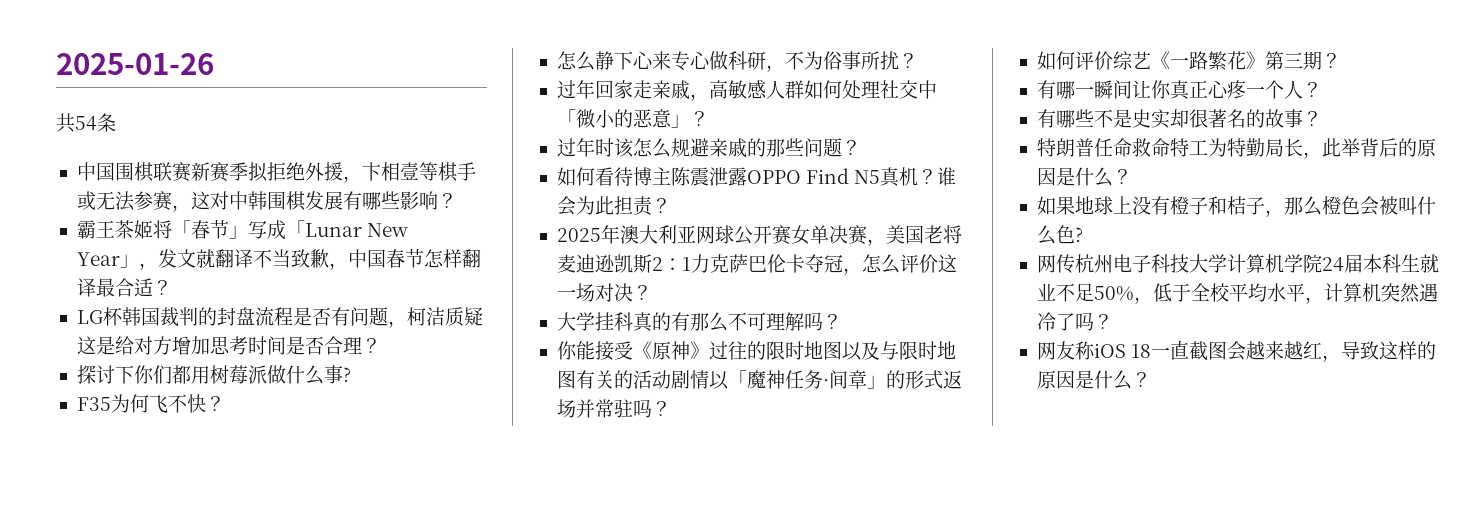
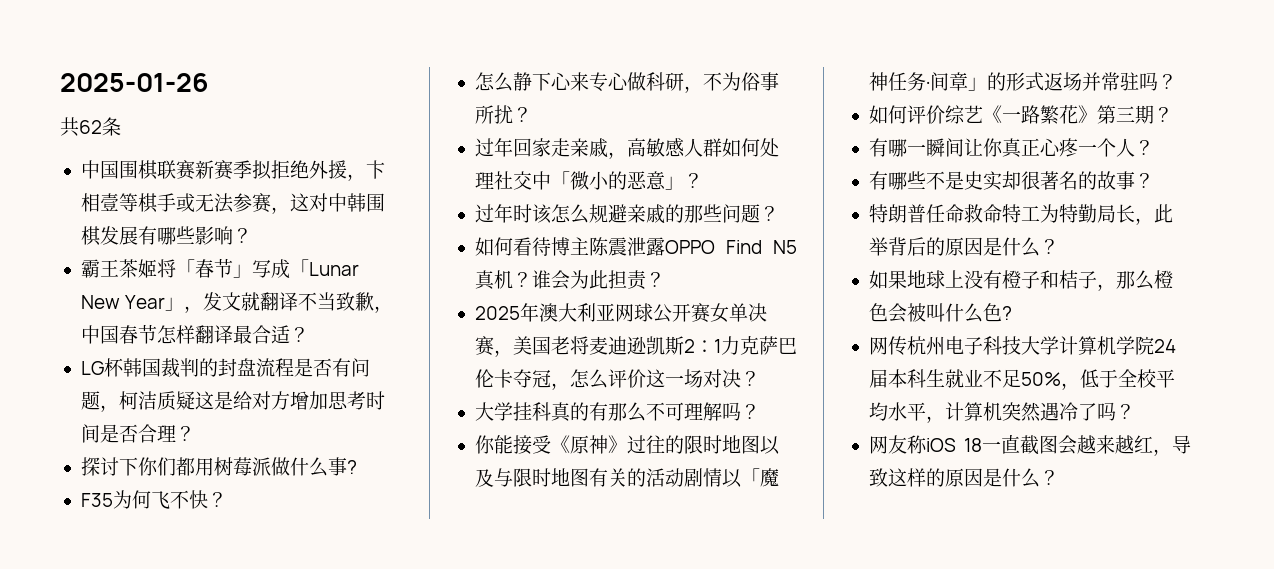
[75,116,97,131] 54 -> [79,120,102,134] 62

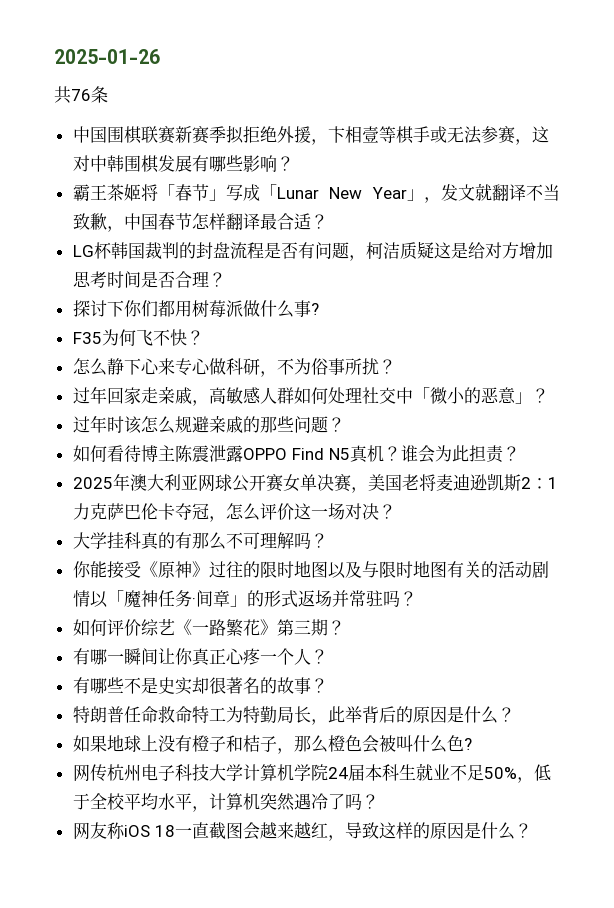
[79,120,102,134] 62 -> [71,89,91,101] 76

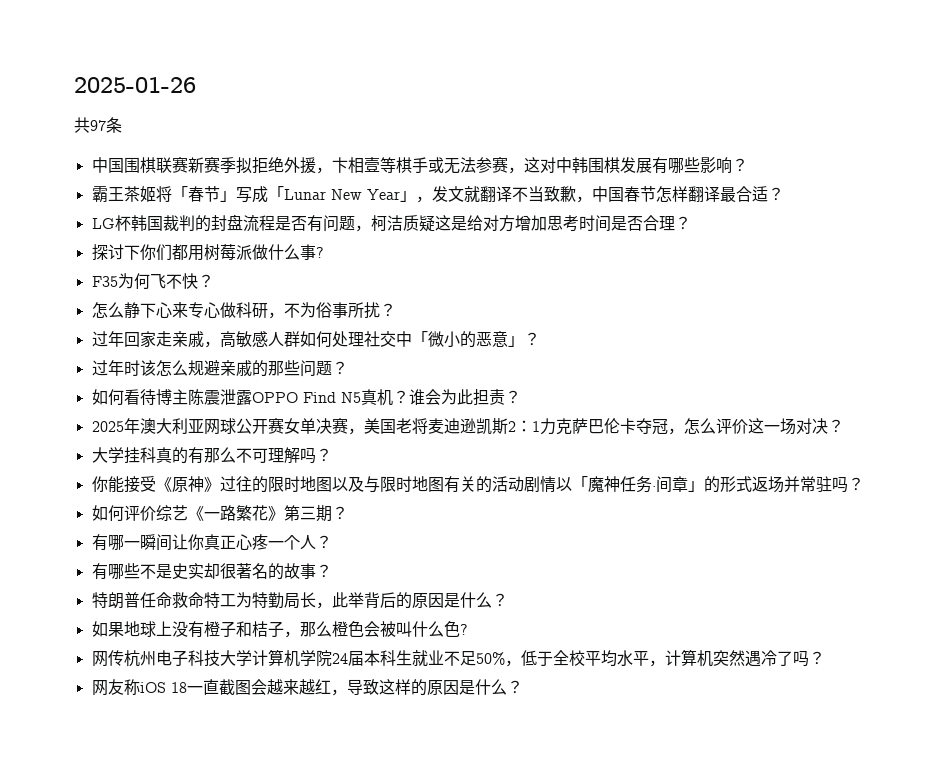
[71,89,91,101] 76 -> [90,120,106,131] 97

